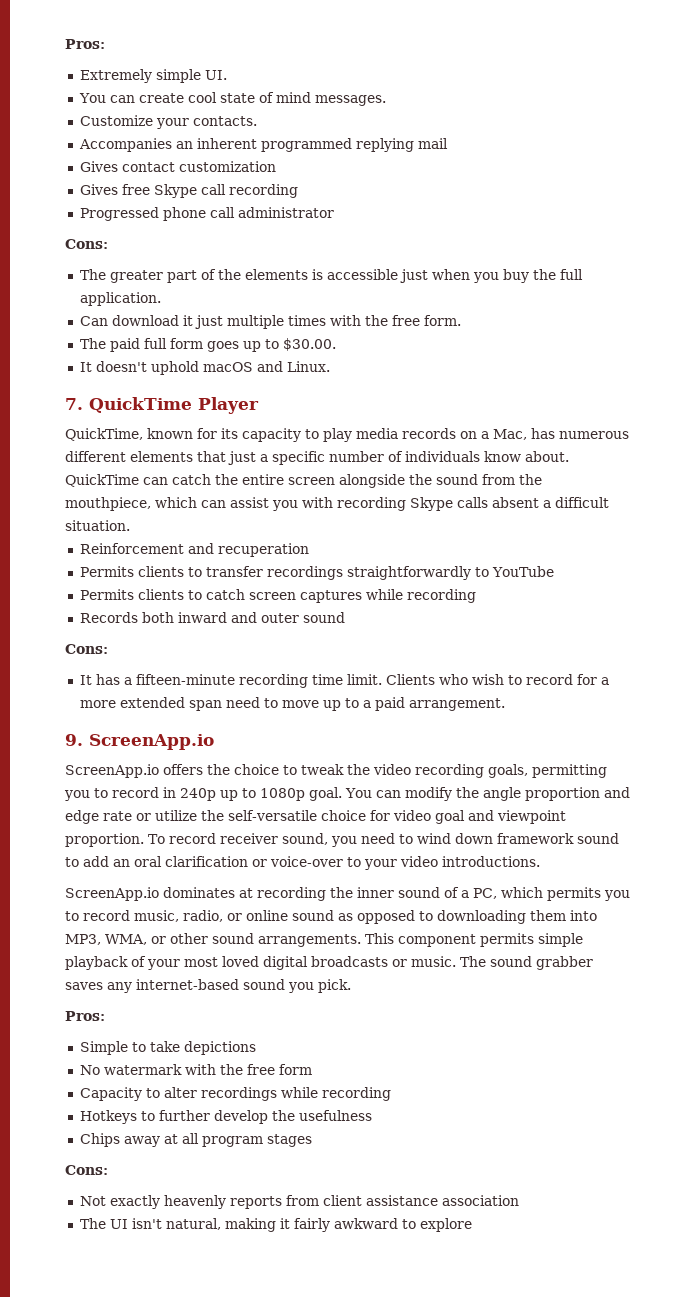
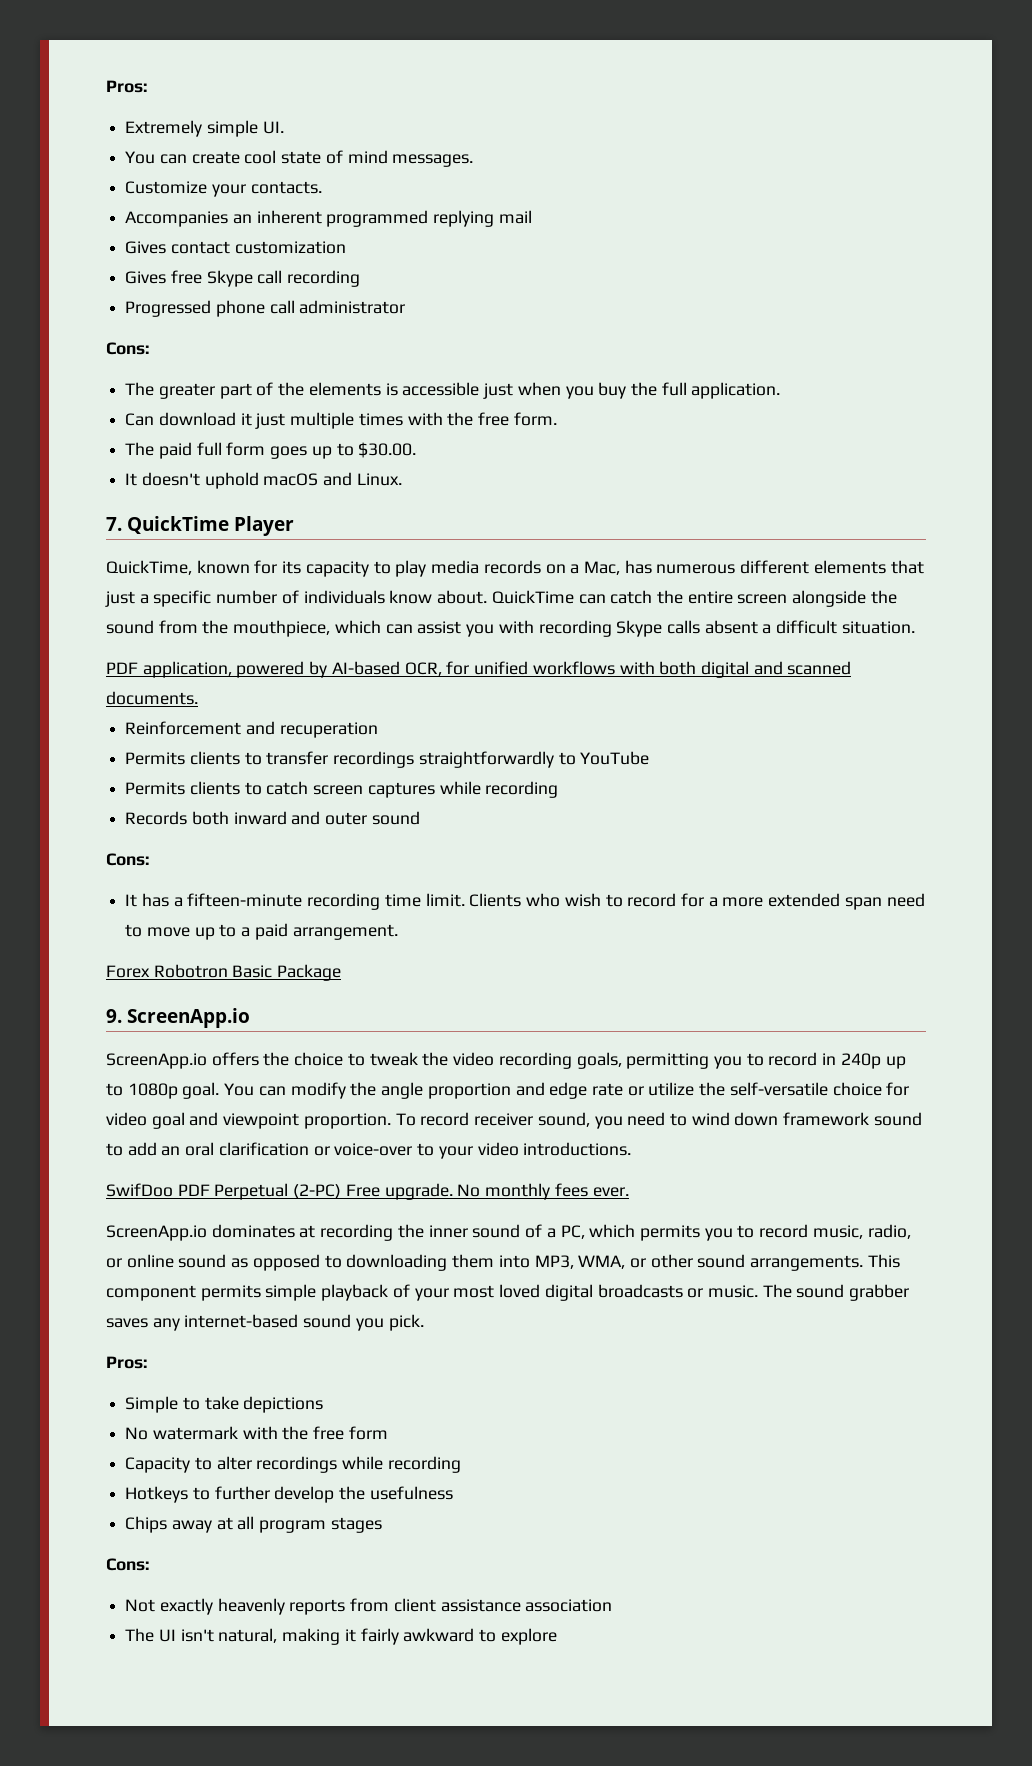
(130, 525) none -> [106,661,852,678] [106,691,198,705] // PDF application, powered by AI-based OCR, for unified workflows with both digital and scanned documents.
(505, 704) none -> [106,964,342,981] // Forex Robotron Basic Package
(540, 861) none -> [106,1183,629,1200] // SwifDoo PDF Perpetual (2-PC) Free upgrade. No monthly fees ever.

